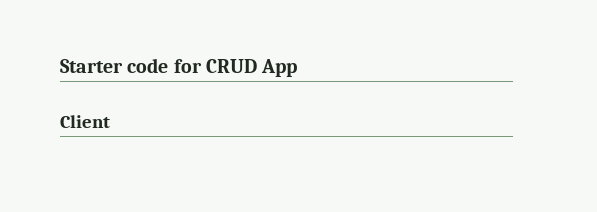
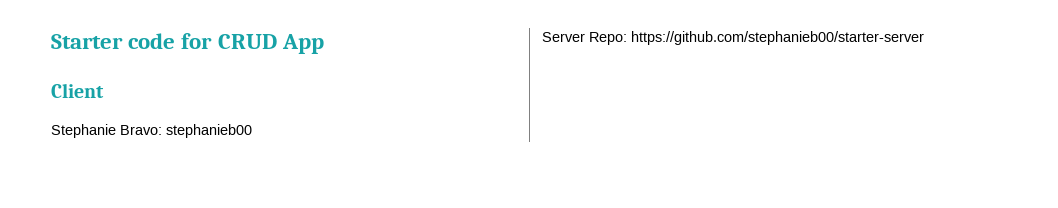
(110, 121) none -> [51,124,252,138] [542,31,924,45] // Stephanie Bravo: stephanieb00 // Server Repo: https://github.com/stephanieb00/starter-server

